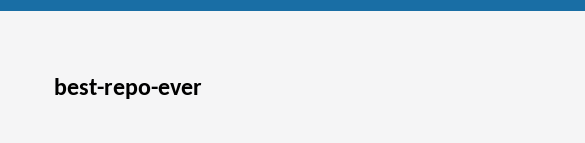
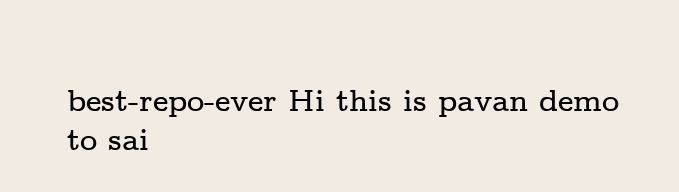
(202, 88) none -> [288,90,619,117] [67,129,149,150] Hi this is pavan demo to sai

